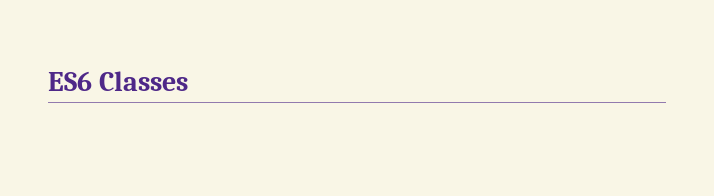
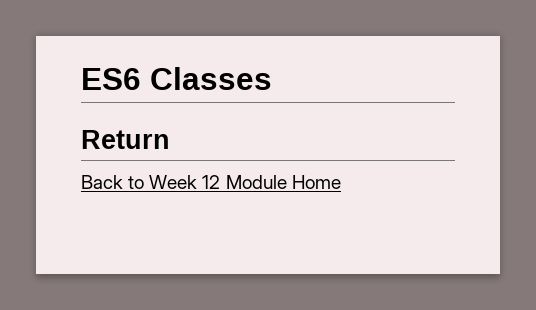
(189, 81) none -> [81,130,170,149] [81,175,341,189] // Return // Back to Week 12 Module Home

